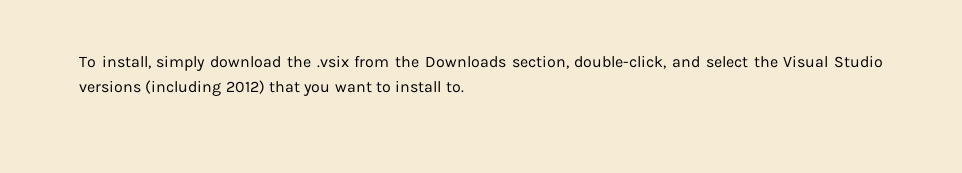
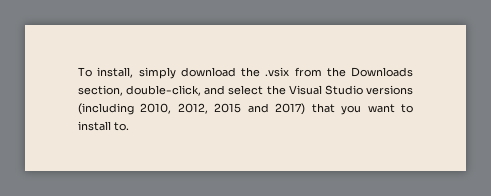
[225,80,265,94] 2012) -> [140,103,306,115] 2010, 2012, 2015 and 2017)

